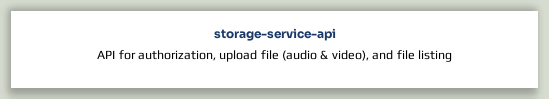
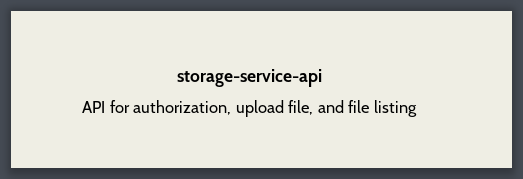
[260,50,369,61] file (audio & video), -> [288,100,314,115] file,

